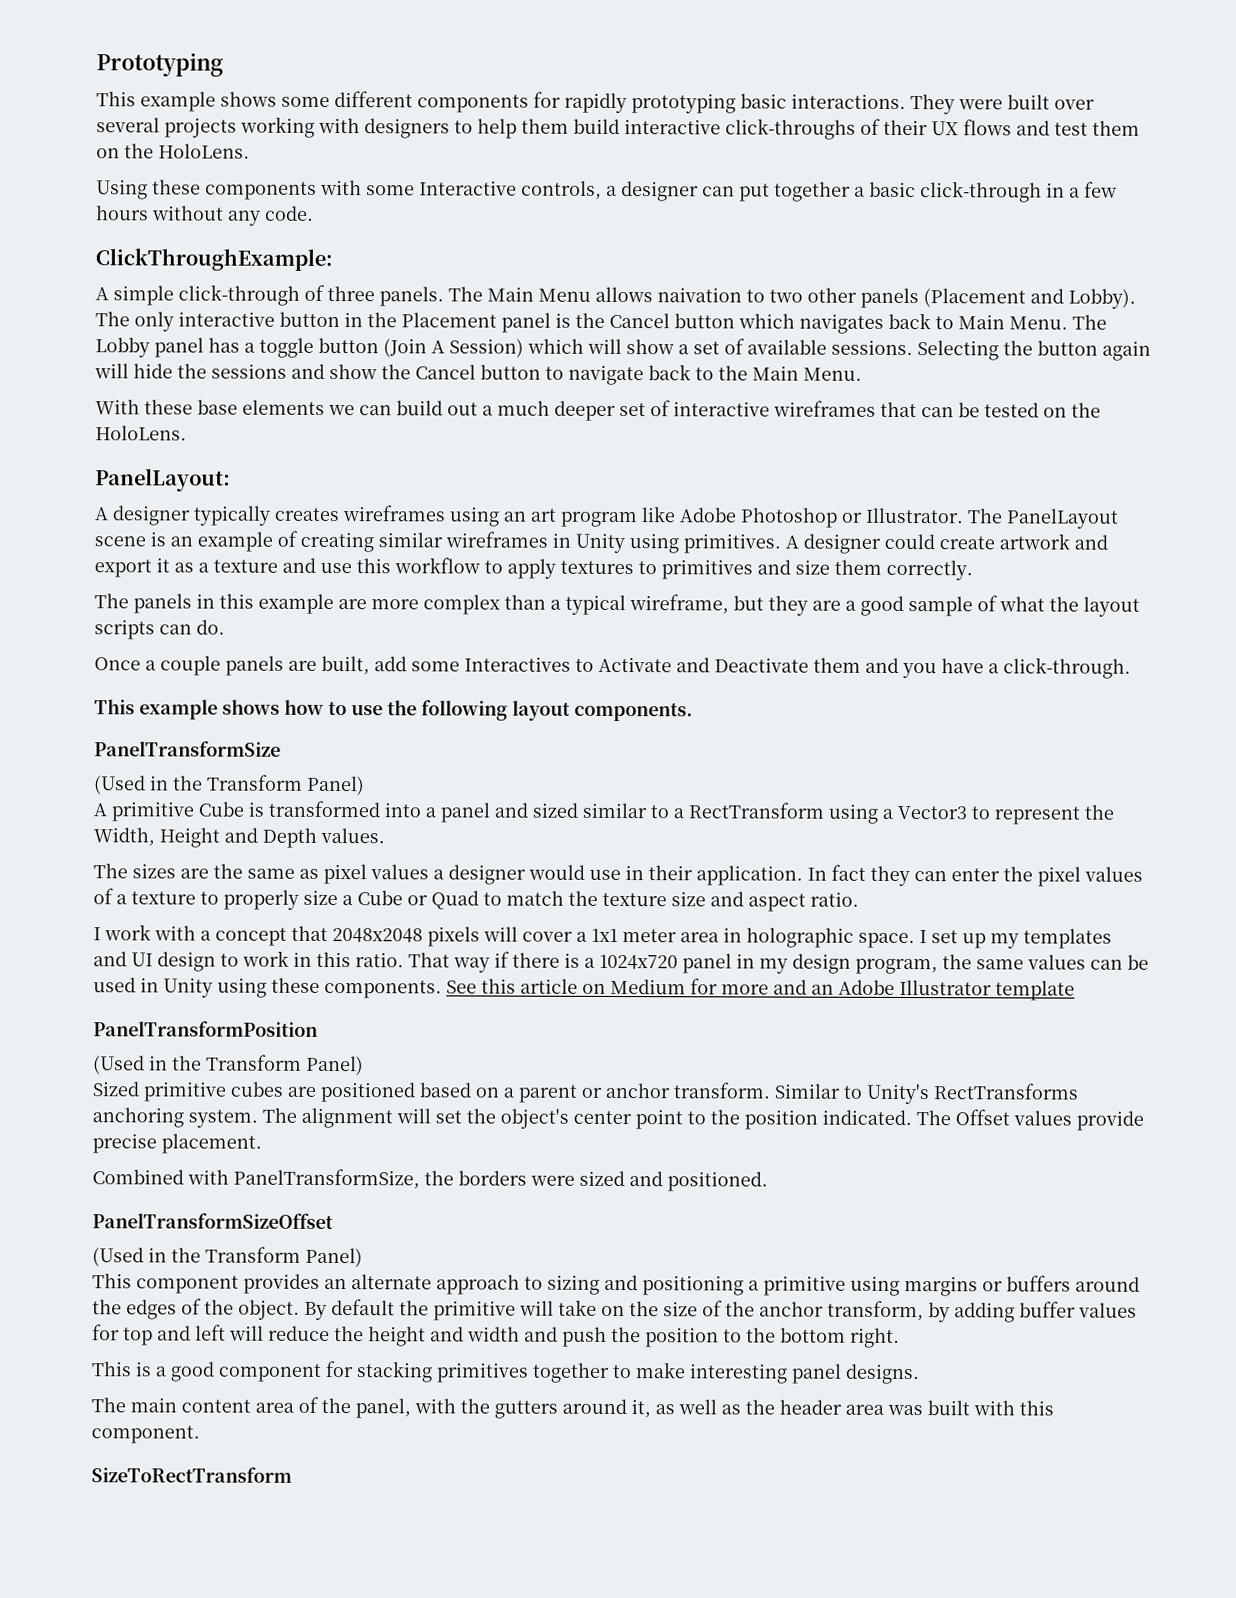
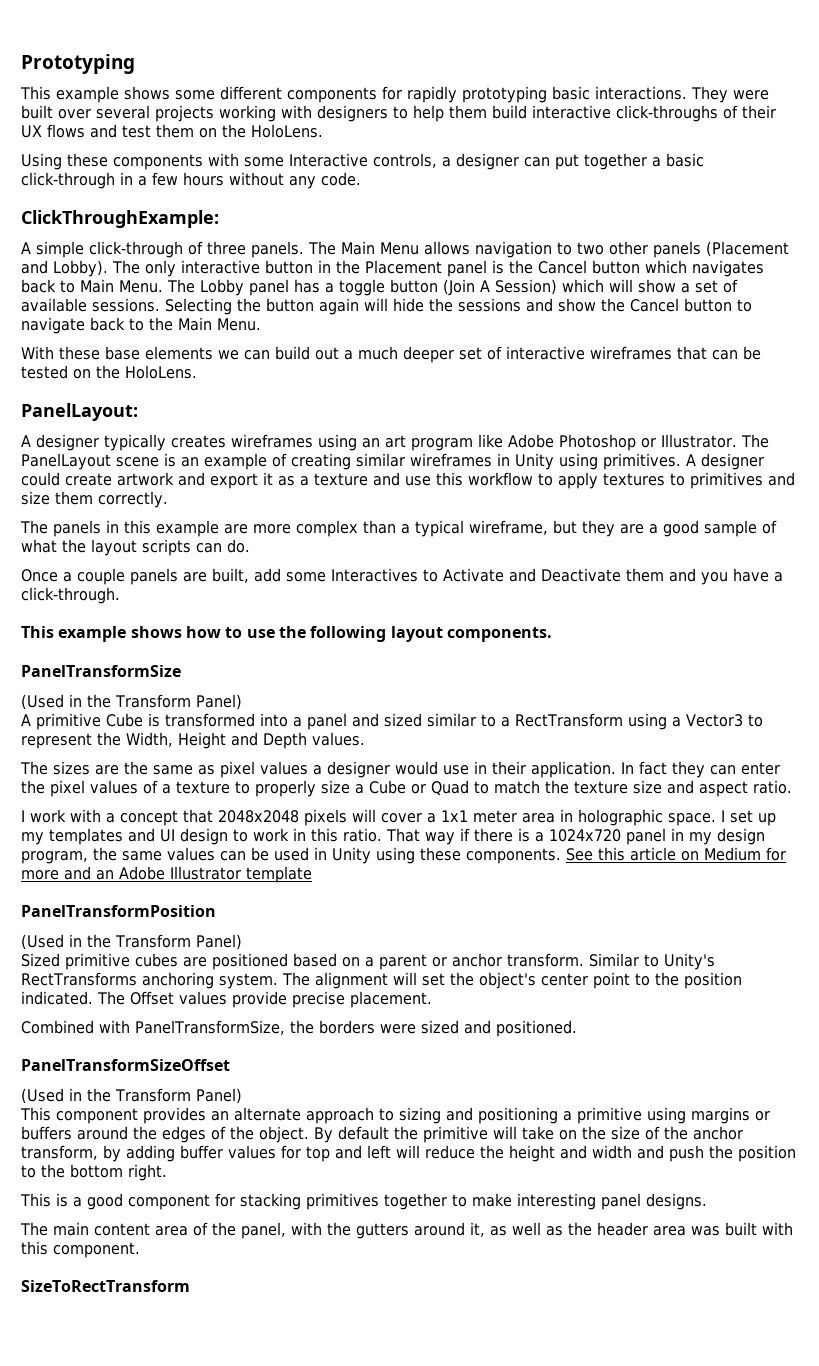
[657,287,742,303] naivation -> [475,241,552,258] navigation

